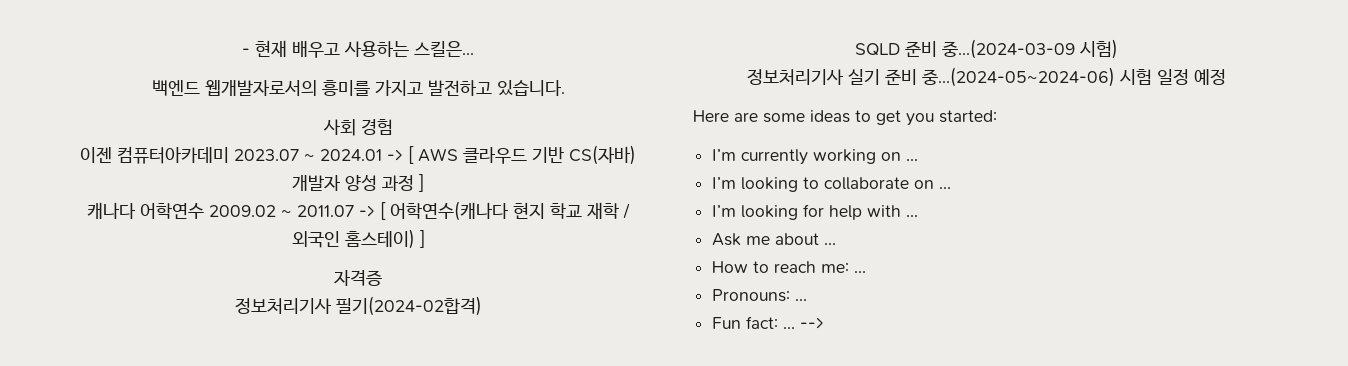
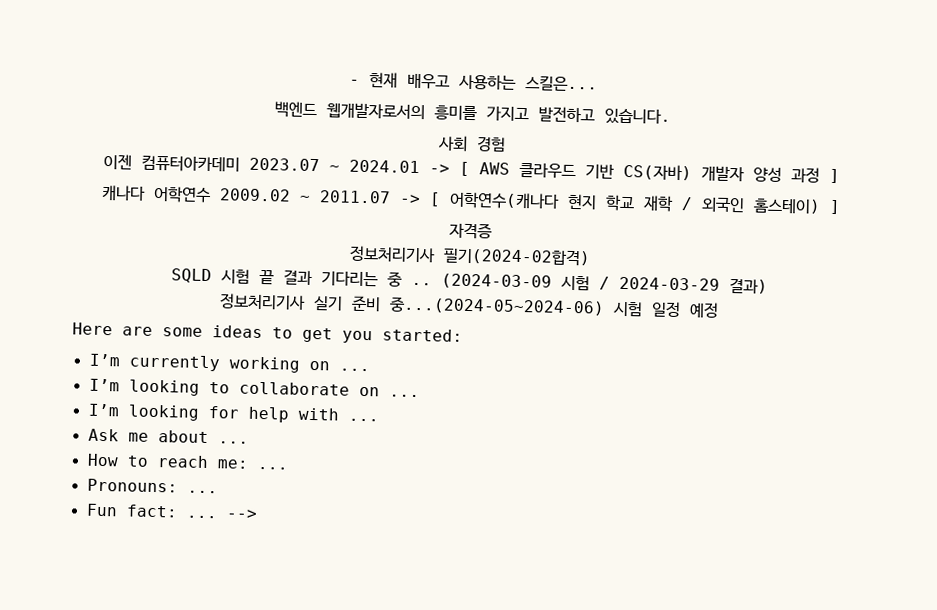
[904,39,1118,59] 준비 중...(2024-03-09 시험) -> [220,269,768,294] 시험 끝 결과 기다리는 중 .. (2024-03-09 시험 / 2024-03-29 결과)

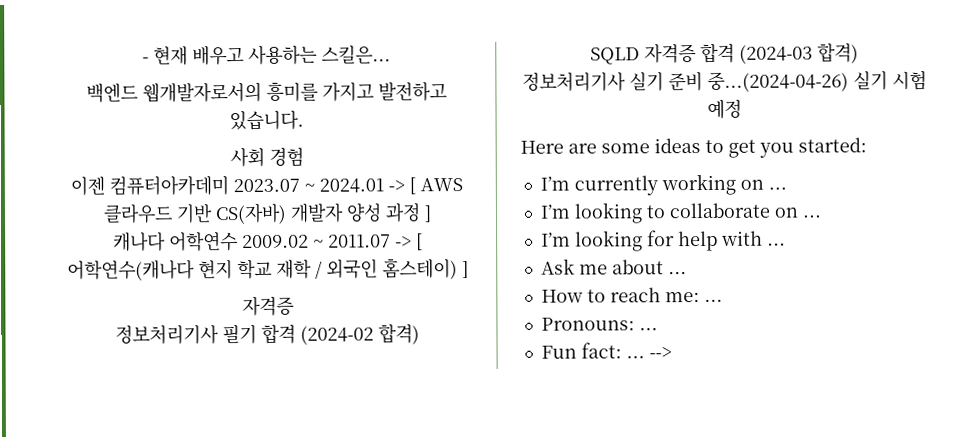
[442,247,591,267] [170,268,768,294] 필기(2024-02합격) // SQLD 시험 끝 결과 기다리는 중 .. (2024-03-09 시험 / 2024-03-29 결과) -> [222,323,420,345] [590,43,859,65] 필기 합격 (2024-02 합격) // SQLD 자격증 합격 (2024-03 합격)
[388,296,681,318] 중...(2024-05~2024-06) 시험 일정 -> [707,71,927,92] 중...(2024-04-26) 실기 시험

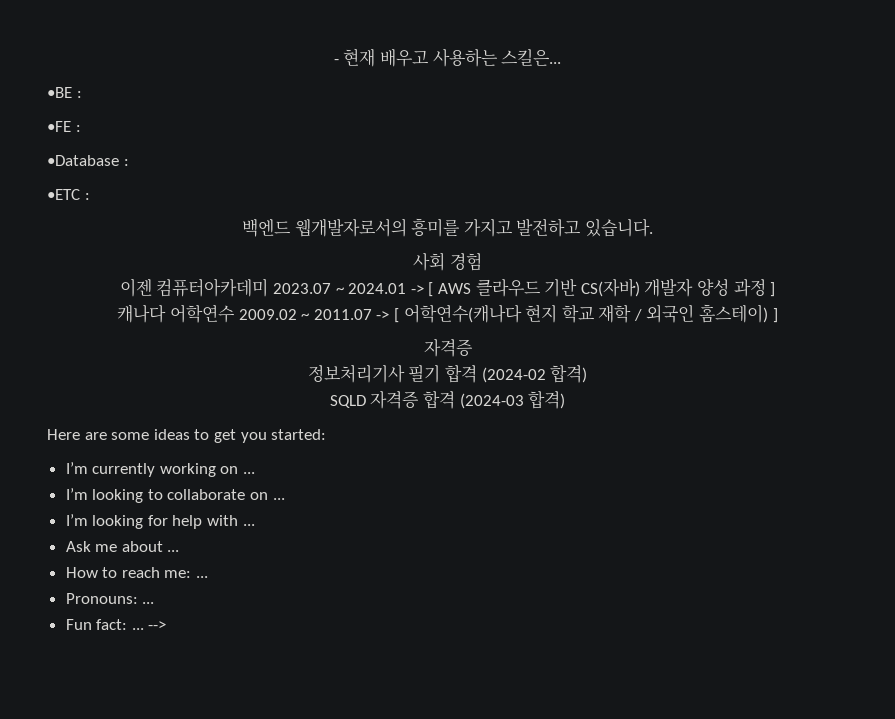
(391, 54) none -> [47,87,82,98] [47,121,81,132] [47,155,129,166] [47,189,90,200] // •BE : // •FE : // •Database : // •ETC :
[522,71,927,92] [707,99,742,119] // 정보처리기사 실기 준비 중...(2024-04-26) 실기 시험 예정 -> (566, 400) none

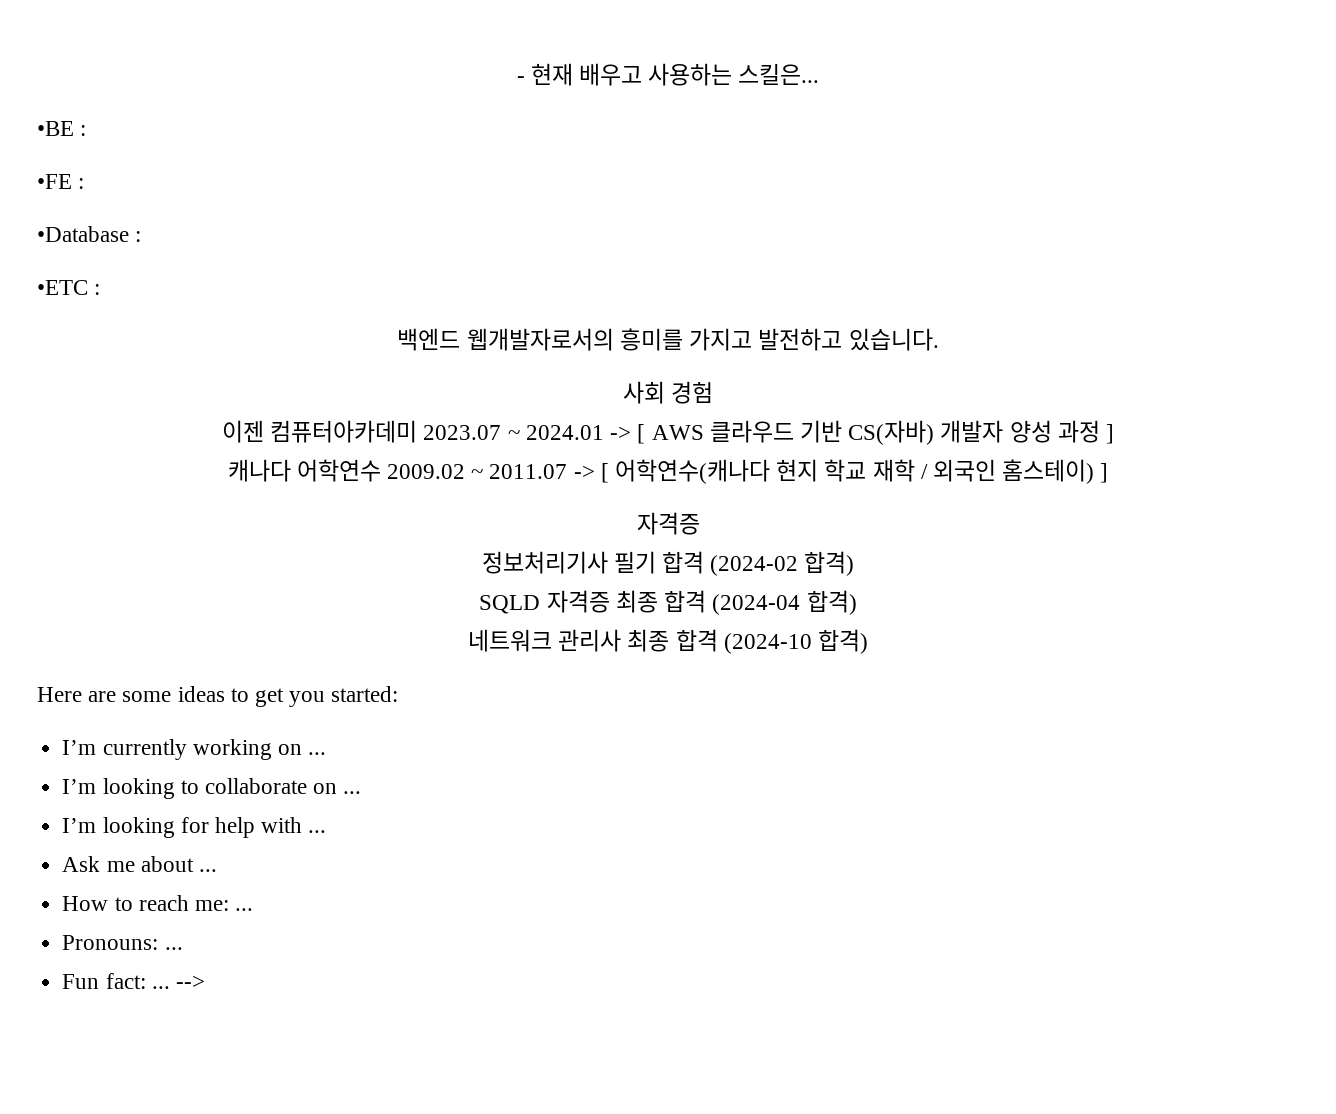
[422,391,524,409] 합격 (2024-03 -> [615,590,857,615] [467,629,812,654] 최종 합격 (2024-04 합격) // 네트워크 관리사 최종 합격 (2024-10

